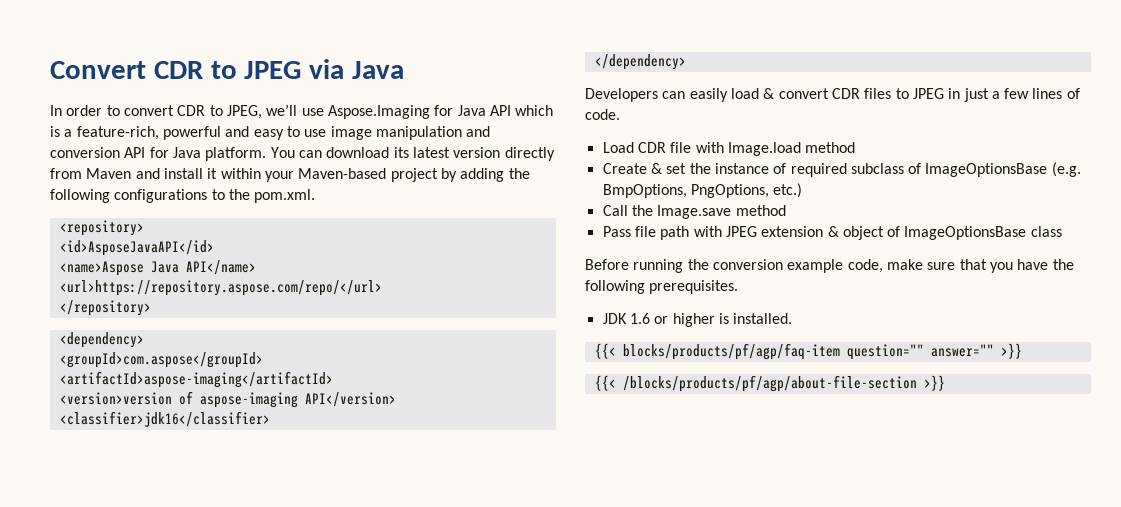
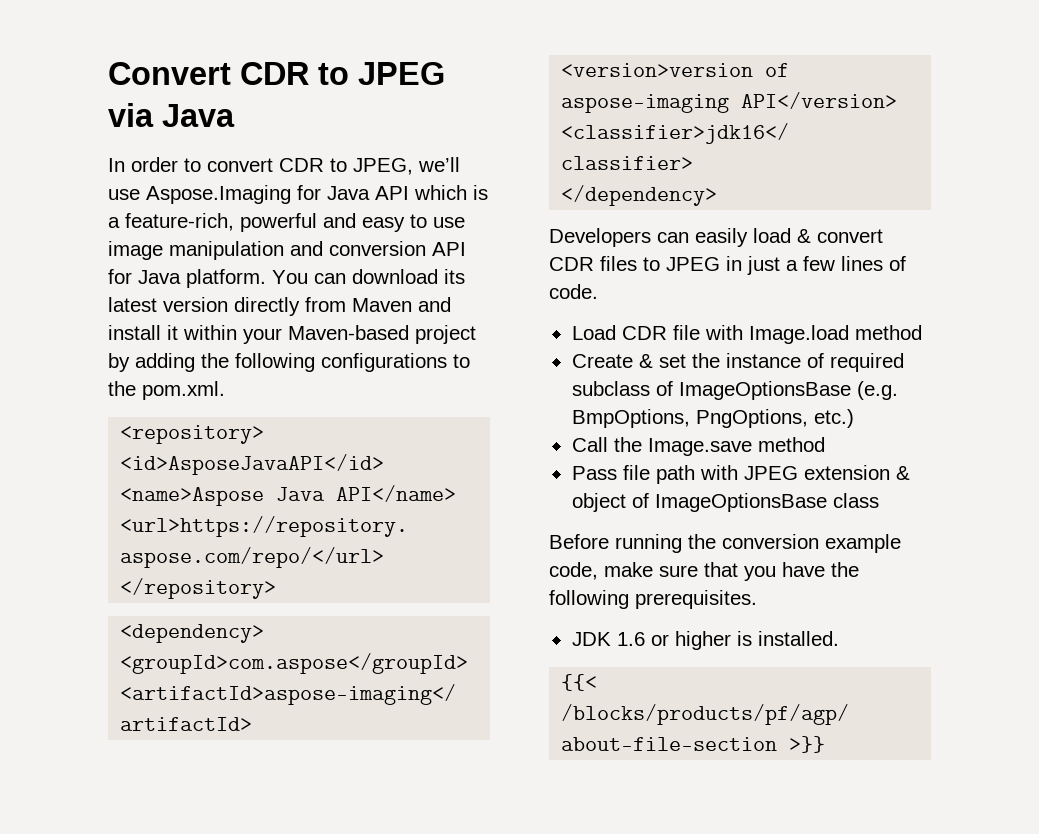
[594,343,1022,360] // {{< blocks/products/pf/agp/faq-item question="" answer="" >}} -> (839, 638) none

